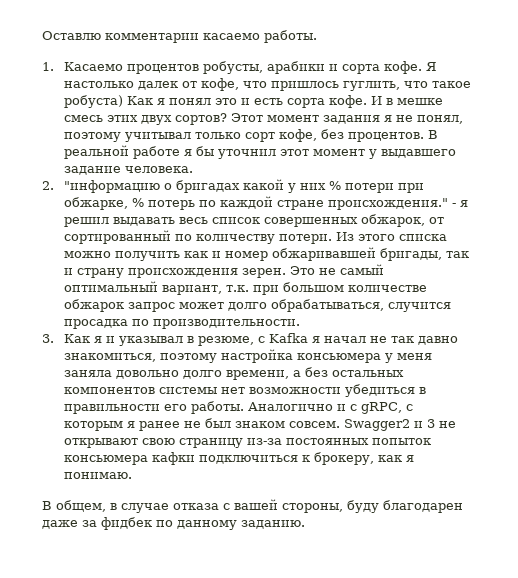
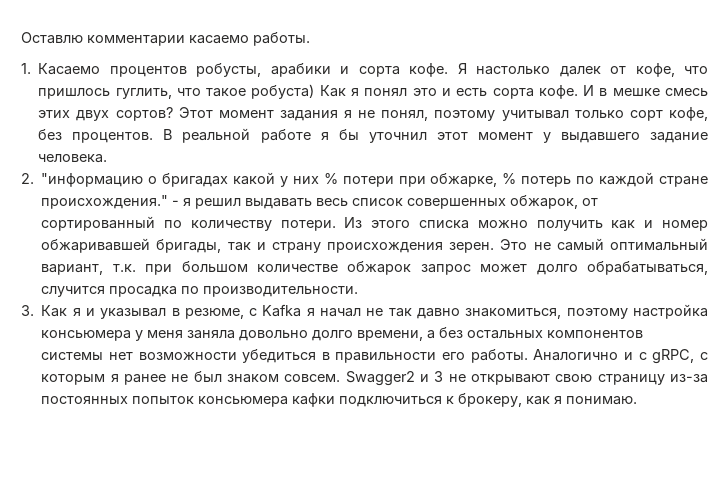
[42,499,463,513] [42,517,305,530] // В общем, в случае отказа с вашей стороны, буду благодарен даже за фидбек по данному заданию. -> (638, 400) none

